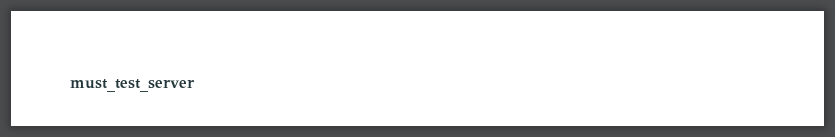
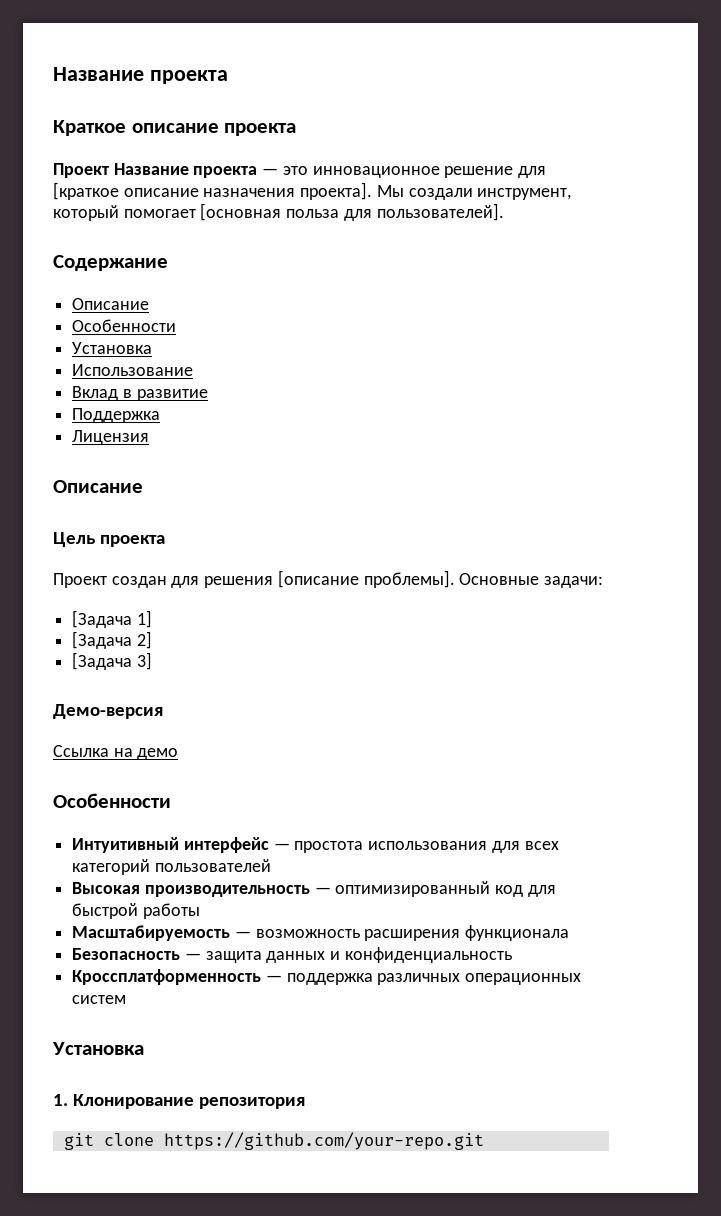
[70,79,195,92] must_test_server -> [53,67,228,84] [53,120,297,136] [53,163,547,178] [53,182,572,200] [53,203,504,221] [53,255,168,271] [72,298,150,310] [72,319,177,332] [72,342,153,354] [72,364,194,376] [72,386,208,401] [72,408,161,423] [72,430,150,445] [53,480,143,493] [53,532,166,547] [53,570,604,588] [72,610,152,628] [72,631,152,649] [72,652,152,670] [53,704,163,719] [53,745,179,760] [53,793,171,808] [72,837,559,853] [72,859,271,875] [72,881,556,897] [72,903,200,919] [72,925,570,941] [72,947,512,963] [72,969,582,985] [72,995,127,1004] [52,1042,144,1055] [53,1094,306,1109] [63,1132,484,1150] Название проекта // Краткое описание проекта // Проект Название проекта — это инновационное решение для [краткое описание назначения проекта]. Мы создали инструмент, который помогает [основная польза для пользователей]. // Содержание // Описание // Особенности // Установка // Использование // Вклад в развитие // Поддержка // Лицензия // Описание // Цель проекта // Проект создан для решения [описание проблемы]. Основные задачи: // [Задача 1] // [Задача 2] // [Задача 3] // Демо-версия // Ссылка на демо // Особенности // Интуитивный интерфейс — простота использования для всех категорий пользователей // Высокая производительность — оптимизированный код для быстрой работы // Масштабируемость — возможность расширения функционала // Безопасность — защита данных и конфиденциальность // Кроссплатформенность — поддержка различных операционных систем // Установка // 1. Клонирование репозитория // git clone https://github.com/your-repo.git

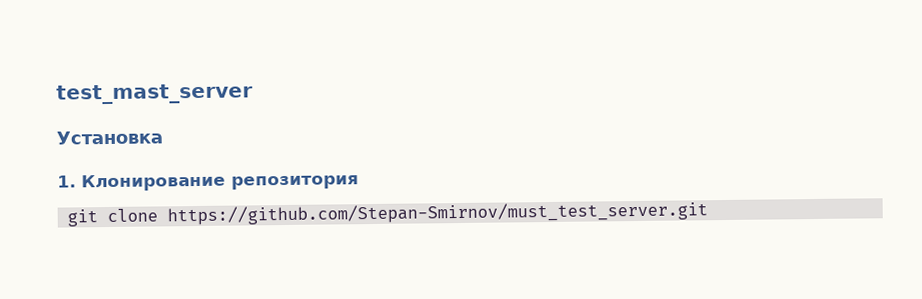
[53,67,228,84] [53,120,297,136] [53,163,547,178] [53,182,572,200] [53,203,504,221] [53,255,168,271] [72,298,150,310] [72,319,177,332] [72,342,153,354] [72,364,194,376] [72,386,208,401] [72,408,161,423] [72,430,150,445] [53,480,143,493] [53,532,166,547] [53,570,604,588] [72,610,152,628] [72,631,152,649] [72,652,152,670] [53,704,163,719] [53,745,179,760] [53,793,171,808] [72,837,559,853] [72,859,271,875] [72,881,556,897] [72,903,200,919] [72,925,570,941] [72,947,512,963] [72,969,582,985] [72,995,127,1004] Название проекта // Краткое описание проекта // Проект Название проекта — это инновационное решение для [краткое описание назначения проекта]. Мы создали инструмент, который помогает [основная польза для пользователей]. // Содержание // Описание // Особенности // Установка // Использование // Вклад в развитие // Поддержка // Лицензия // Описание // Цель проекта // Проект создан для решения [описание проблемы]. Основные задачи: // [Задача 1] // [Задача 2] // [Задача 3] // Демо-версия // Ссылка на демо // Особенности // Интуитивный интерфейс — простота использования для всех категорий пользователей // Высокая производительность — оптимизированный код для быстрой работы // Масштабируемость — возможность расширения функционала // Безопасность — защита данных и конфиденциальность // Кроссплатформенность — поддержка различных операционных систем -> [56,83,253,105] test_mast_server
[163,1132,484,1150] https://github.com/your-repo.git -> [166,201,708,226] https://github.com/Stepan-Smirnov/must_test_server.git

